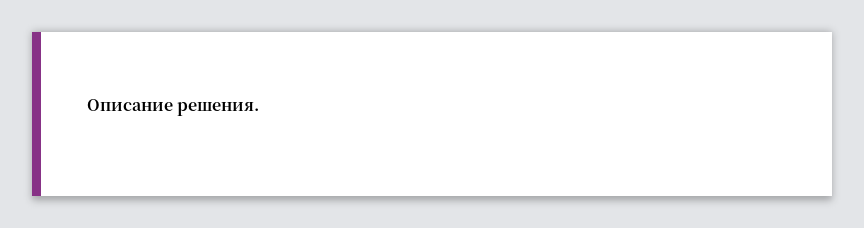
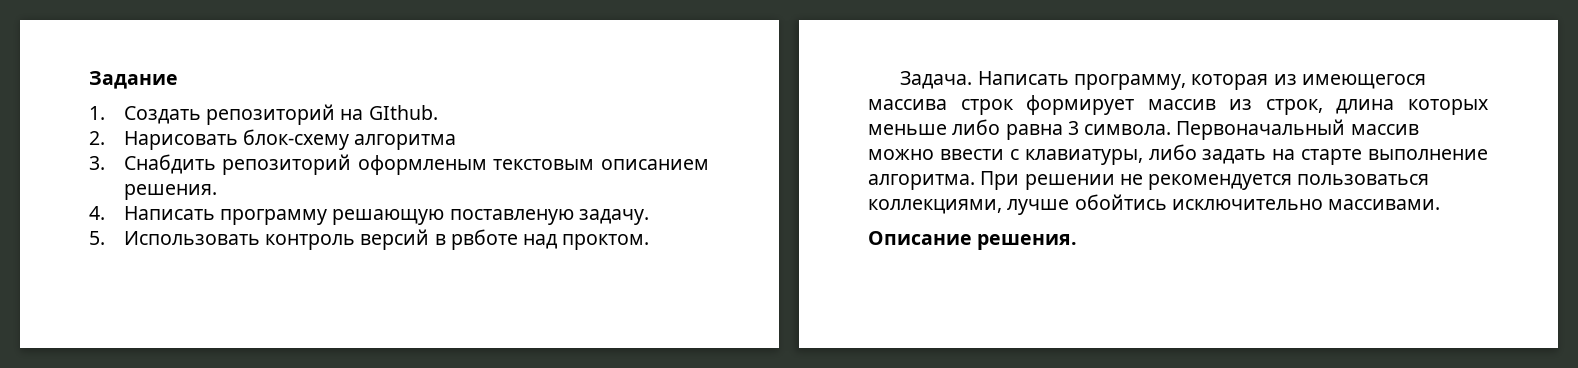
(87, 105) none -> [89,71,178,89] [89,104,438,125] [89,129,457,150] [89,154,710,175] [123,184,217,200] [89,206,649,225] [89,229,650,250] [900,71,1426,90] [868,95,1488,115] [868,119,1419,140] [868,144,1488,165] [868,171,1430,190] [868,194,1441,215] Задание // 1. Создать репозиторий на GIthub. // 2. Нарисовать блок-схему алгоритма // 3. Снабдить репозиторий оформленым текстовым описанием решения. // 4. Написать программу решающую поставленую задачу. // 5. Использовать контроль версий в рвботе над проктом. // Задача. Написать программу, которая из имеющегося массива строк формирует массив из строк, длина которых меньше либо равна 3 символа. Первоначальный массив можно ввести с клавиатуры, либо задать на старте выполнение алгоритма. При решении не рекомендуется пользоваться коллекциями, лучше обойтись исключительно массивами. //

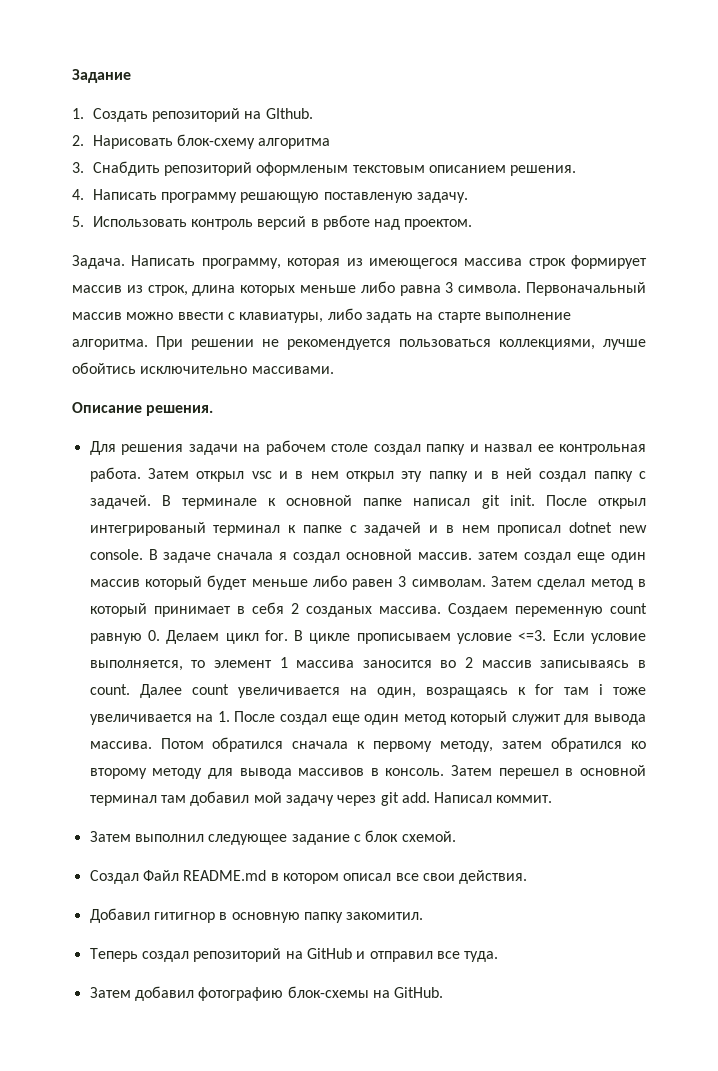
[562,234,650,250] проктом. -> [404,219,473,230] проектом.
(1078, 242) none -> [89,440,646,455] [89,467,646,482] [89,495,646,509] [89,522,647,536] [89,549,646,563] [89,575,646,590] [89,602,647,617] [89,630,646,644] [89,657,646,671] [89,684,647,698] [89,711,646,725] [89,737,646,752] [89,765,646,779] [89,791,553,806] [89,830,456,845] [89,870,528,884] [89,908,424,923] [89,948,499,962] [89,986,444,1001] // Для решения задачи на рабочем столе создал папку и назвал ее контрольная работа. Затем открыл vsc и в нем открыл эту папку и в ней создал папку с задачей. В терминале к основной папке написал git init. После открыл интегрированый терминал к папке с задачей и в нем прописал dotnet new console. В задаче сначала я создал основной массив. затем создал еще один массив который будет меньше либо равен 3 символам. Затем сделал метод в который принимает в себя 2 созданых массива. Создаем переменную count равную 0. Делаем цикл for. В цикле прописываем условие <=3. Если условие выполняется, то элемент 1 массива заносится во 2 массив записываясь в count. Далее count увеличивается на один, возращаясь к for там i тоже увеличивается на 1. После создал еще один метод который служит для вывода массива. Потом обратился сначала к первому методу, затем обратился ко второму методу для вывода массивов в консоль. Затем перешел в основной терминал там добавил мой задачу через git add. Написал коммит. // Затем выполнил следующее задание с блок схемой. // Создал Файл README.md в котором описал все свои действия. // Добавил гитигнор в основную папку закомитил. // Теперь создал репозиторий на GitHub и отправил все туда. // Затем добавил фотографию блок-схемы на GitHub.

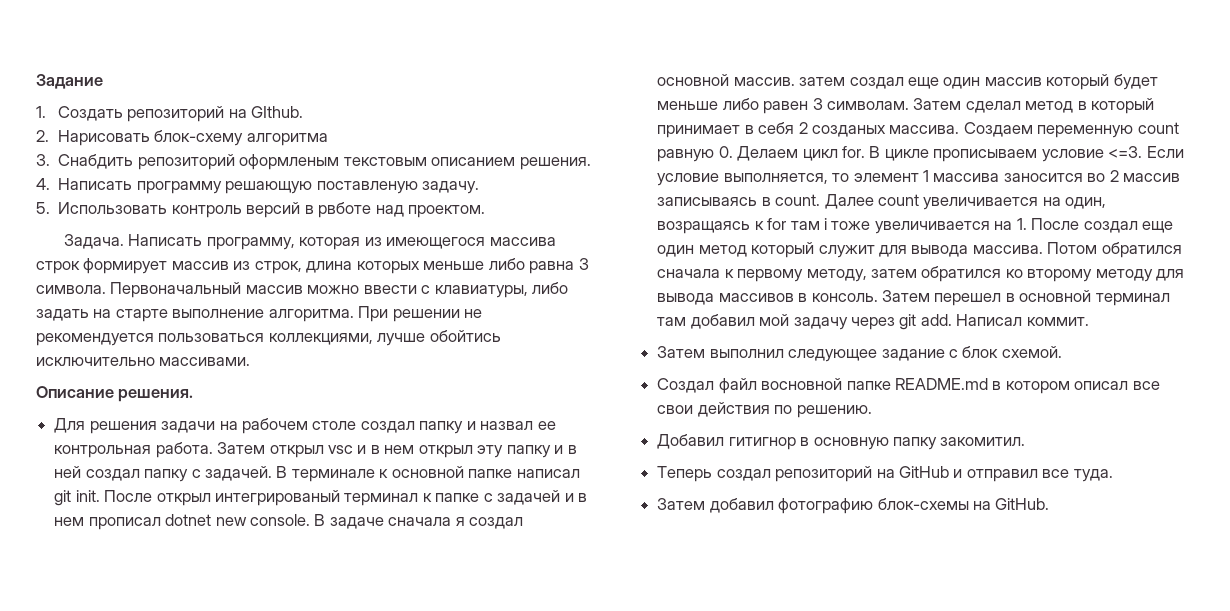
[142,870,179,881] Файл -> [718,378,891,394] файл восновной папке
[459,870,528,884] действия. -> [697,402,872,418] действия по решению.

